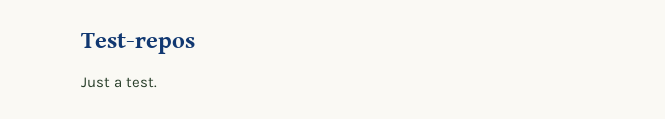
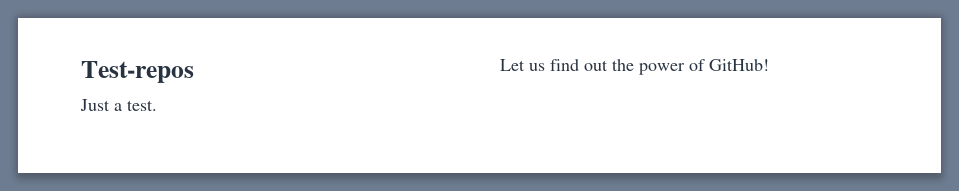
(158, 82) none -> [500,59,769,75] // Let us find out the power of GitHub!

